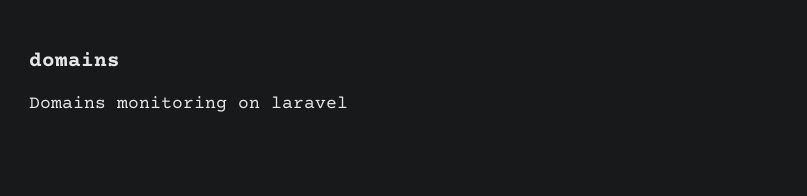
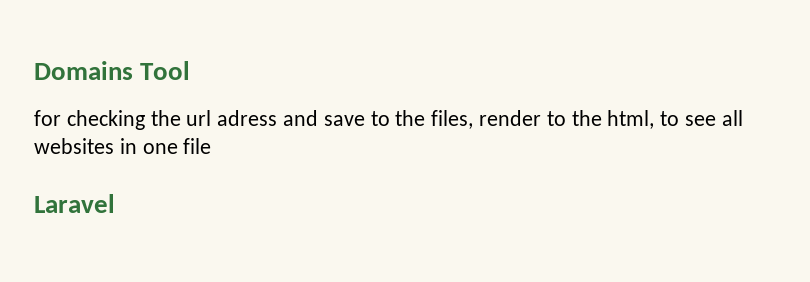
[29,52,120,67] [29,96,348,112] domains // Domains monitoring on laravel -> [34,61,191,80] [34,110,743,130] [34,138,212,154] [34,194,115,213] Domains Tool // for checking the url adress and save to the files, render to the html, to see all websites in one file // Laravel

